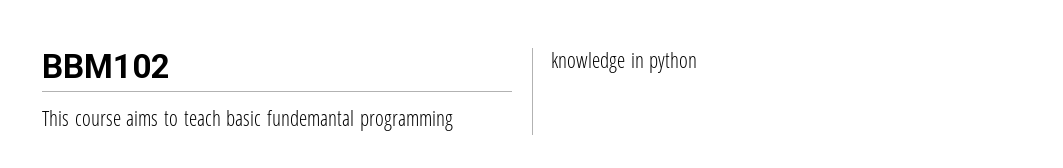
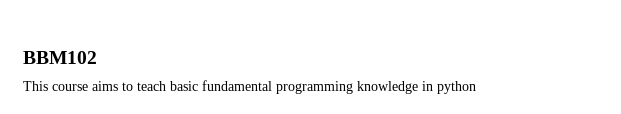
[267,110,355,126] fundemantal -> [202,80,272,91] fundamental

